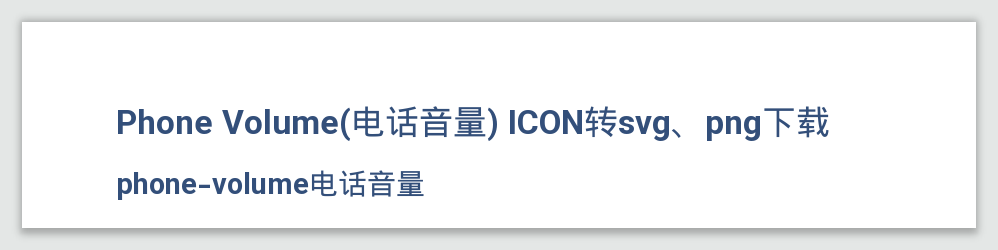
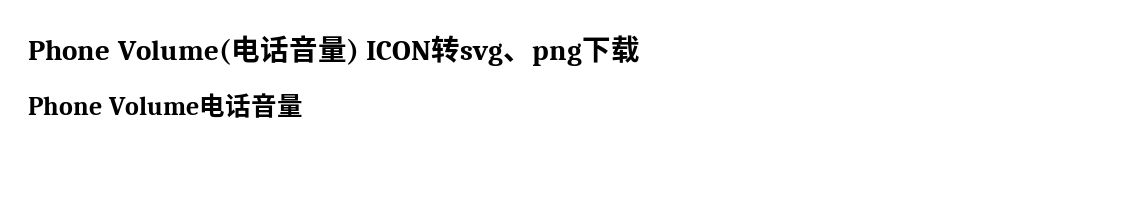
[116,172,309,200] phone-volume -> [28,96,199,115] Phone Volume

